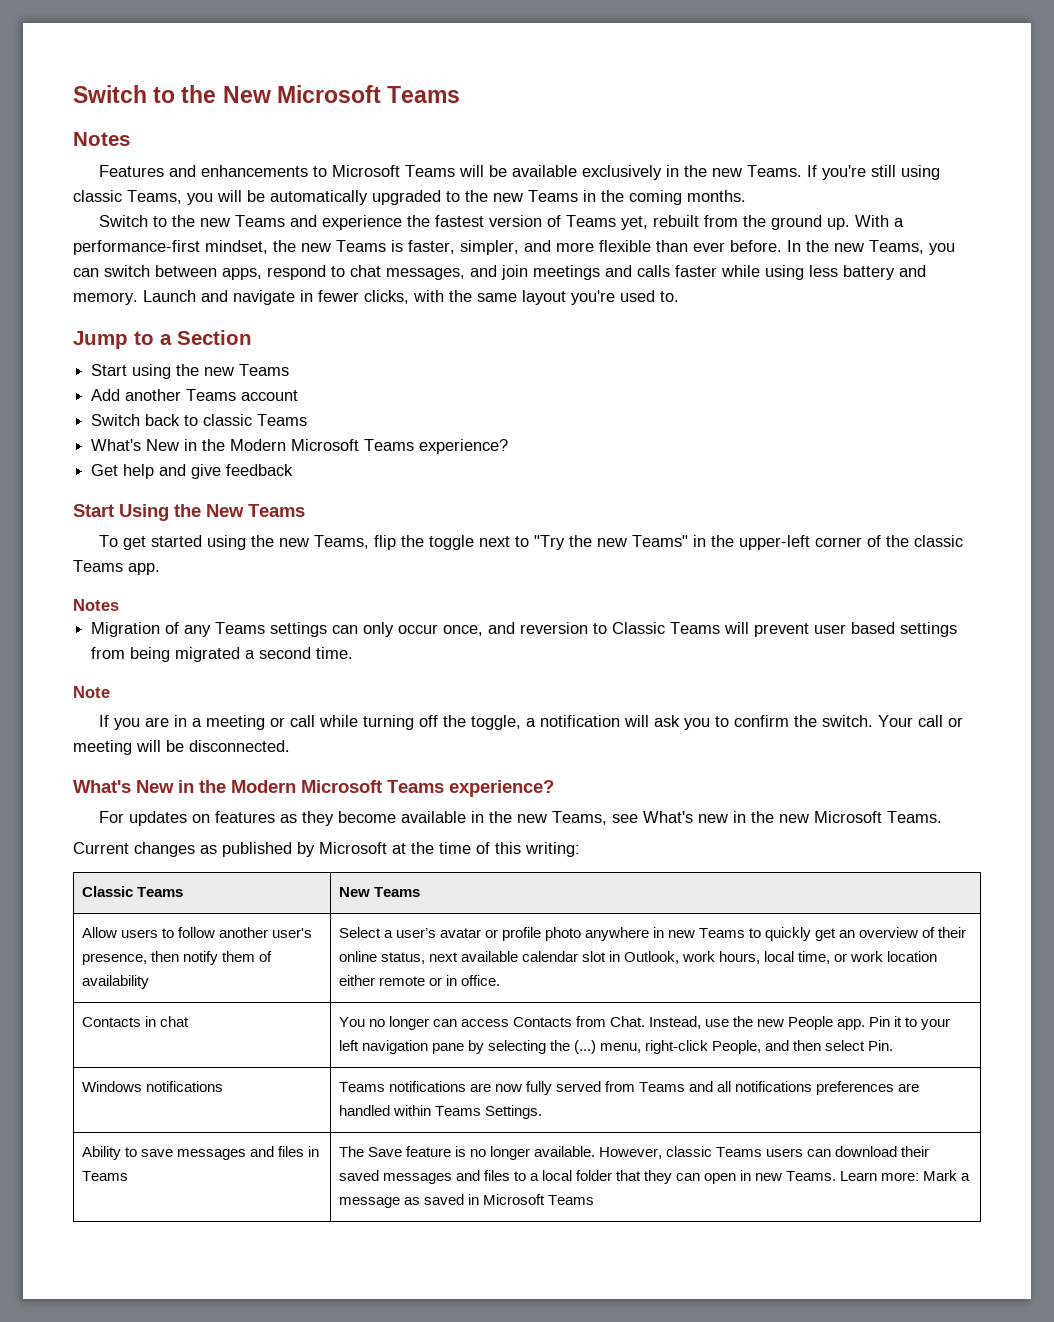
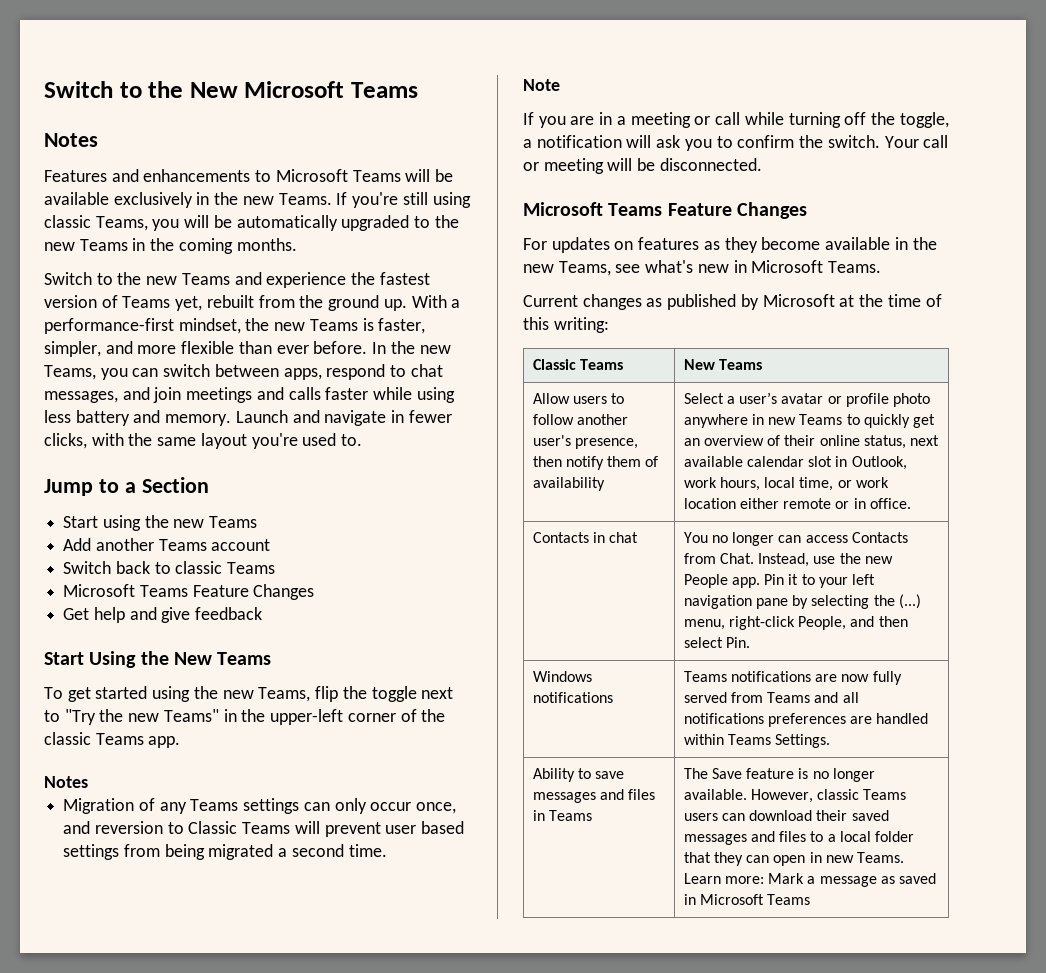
[91,439,509,454] What's New in the Modern Microsoft Teams experience? -> [63,584,315,600] Microsoft Teams Feature Changes
[73,780,554,797] What's New in the Modern Microsoft Teams experience? -> [523,202,807,219] Microsoft Teams Feature Changes
[642,811,693,823] What's -> [645,260,694,273] what's
[750,811,809,823] the new -> (747, 266) none

